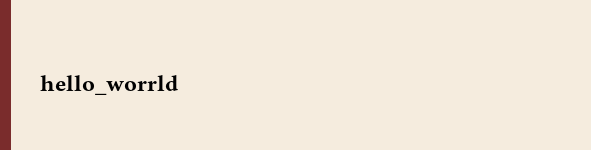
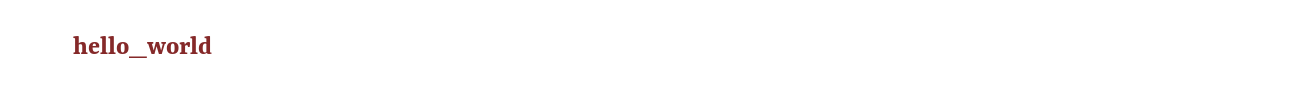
[40,75,178,95] hello_worrld -> [73,36,212,58] hello_world

